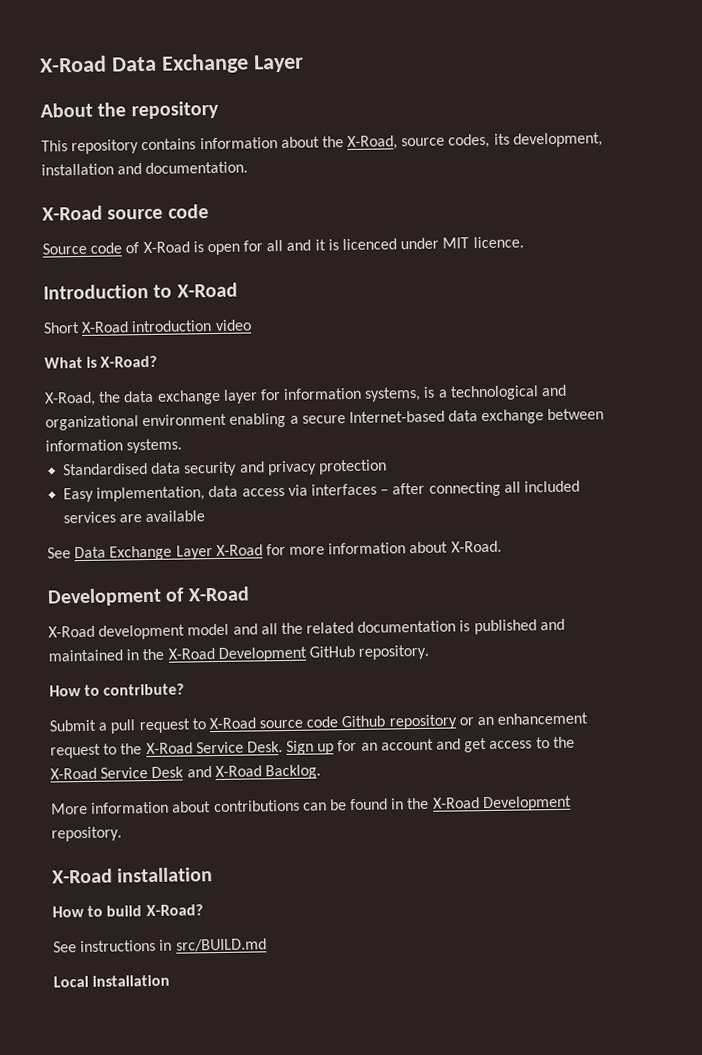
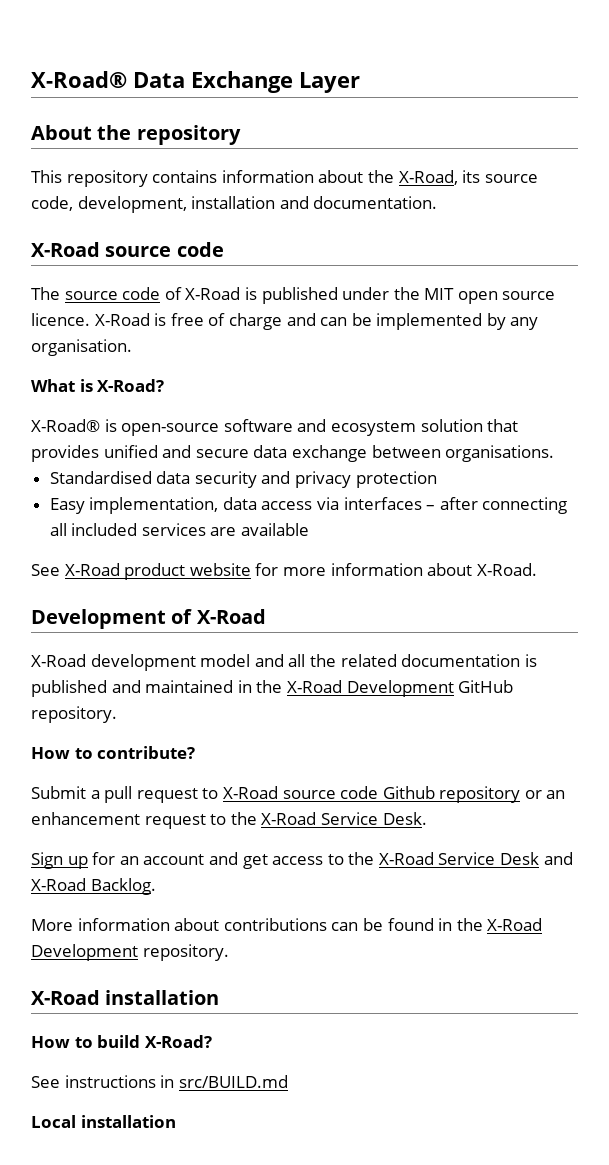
[39,55,107,73] X-Road -> [31,71,127,88] X-Road®
[401,133,510,149] source codes, its -> [462,170,538,183] [31,196,73,211] its source code,
[42,242,87,255] Source -> [31,287,118,300] The source
[206,236,524,256] [43,282,238,300] [43,319,252,334] [44,355,158,369] [44,384,568,407] [45,410,445,431] open for all and it is licenced under MIT licence. // Introduction to X-Road // Short X-Road introduction video // What is X-Road? // X-Road, the data exchange layer for information systems, is a technological and organizational environment enabling a secure Internet-based -> [261,287,556,304] [31,313,539,330] [31,339,132,356] [31,379,165,392] [31,419,519,436] [31,445,249,462] published under the MIT open source licence. X-Road is free of charge and can be implemented by any organisation. // What is X-Road? // X-Road® is open-source software and ecosystem solution that provides unified and secure
[45,438,183,454] information systems. -> [445,445,555,462] organisations.
[74,544,263,561] Data Exchange Layer X-Road -> [64,563,251,580] X-Road product website
(283, 747) none -> (427, 818) //

